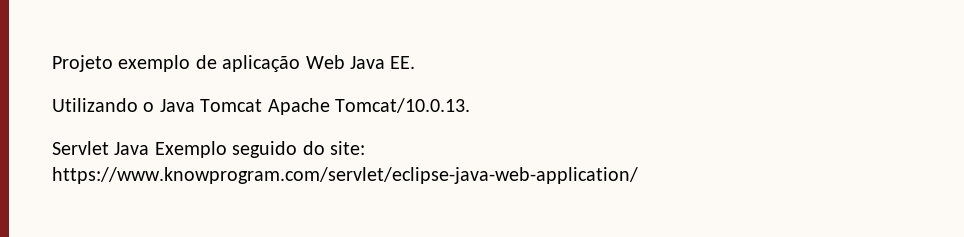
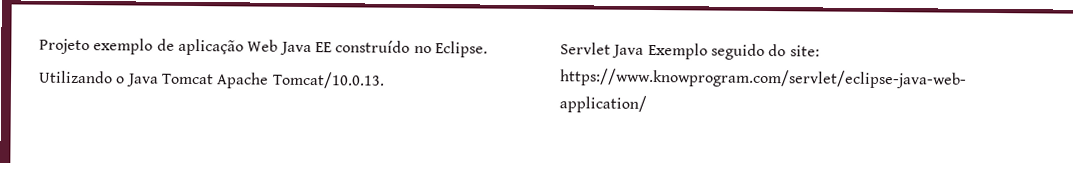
[390,56,416,69] EE. -> [314,40,488,58] EE construído no Eclipse.

